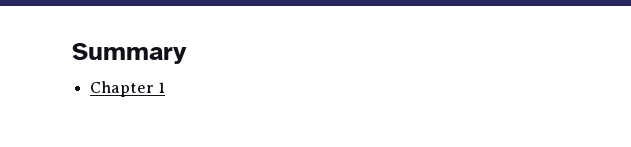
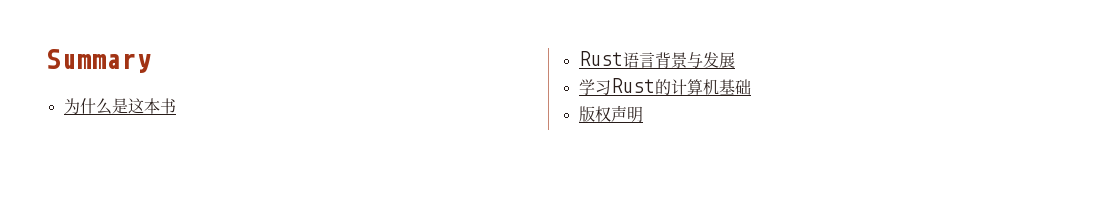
[89,81,165,97] Chapter 1 -> [63,98,176,115] [578,51,735,69] [578,78,751,95] [578,105,643,123] 为什么是这本书 // Rust语言背景与发展 // 学习Rust的计算机基础 // 版权声明

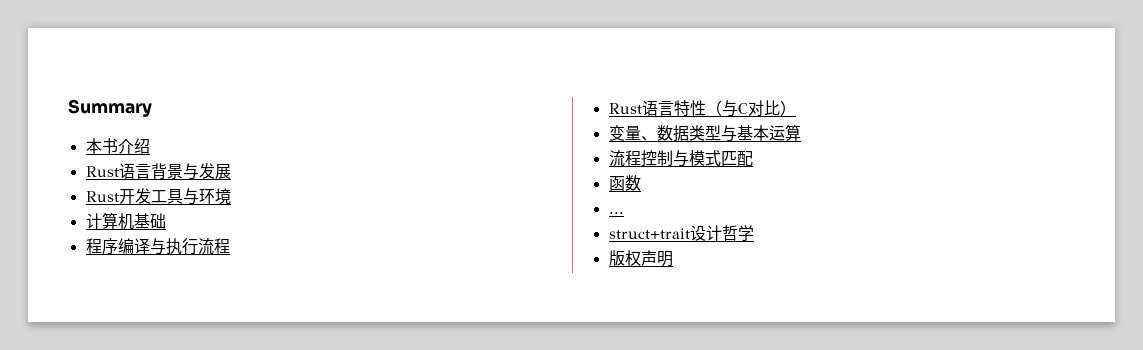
[63,98,144,115] 为什么是这 -> (152, 108) none
(176, 106) none -> [117,138,150,154] 介绍
[578,78,751,95] 学习Rust的计算机基础 -> [85,188,231,205] [85,212,166,230] [85,238,230,255] [608,100,796,117] [608,124,801,142] [608,150,753,167] [608,175,641,191] [608,211,624,214] [608,225,754,241] Rust开发工具与环境 // 计算机基础 // 程序编译与执行流程 // Rust语言特性（与C对比） // 变量、数据类型与基本运算 // 流程控制与模式匹配 // 函数 // ... // struct+trait设计哲学

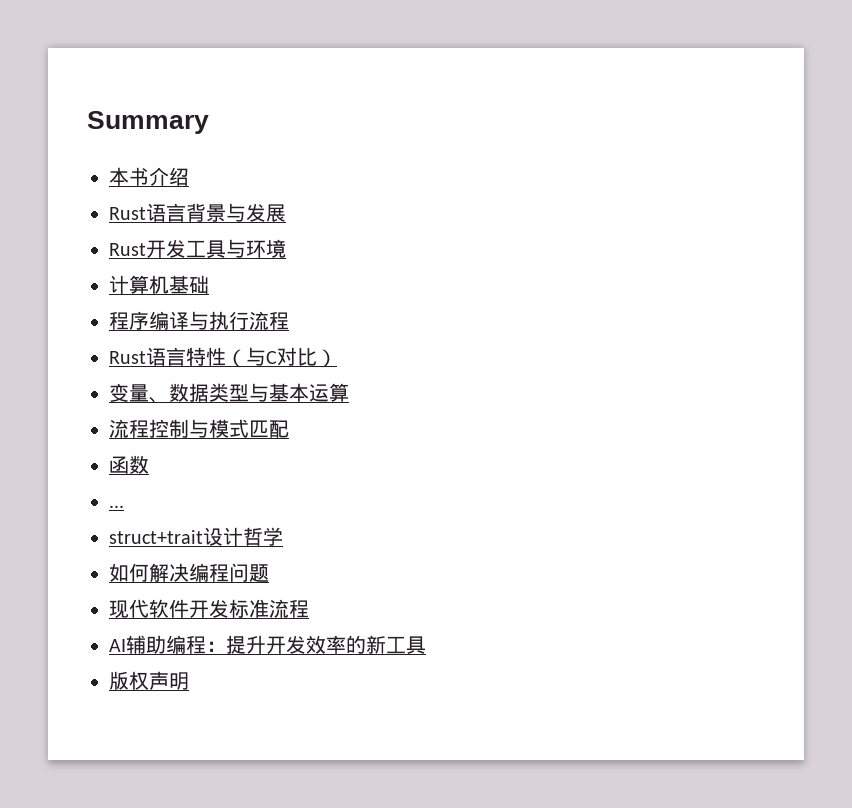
(754, 233) none -> [109,563,269,582] [109,599,309,619] [109,635,426,654] // 如何解决编程问题 // 现代软件开发标准流程 // AI辅助编程：提升开发效率的新工具

